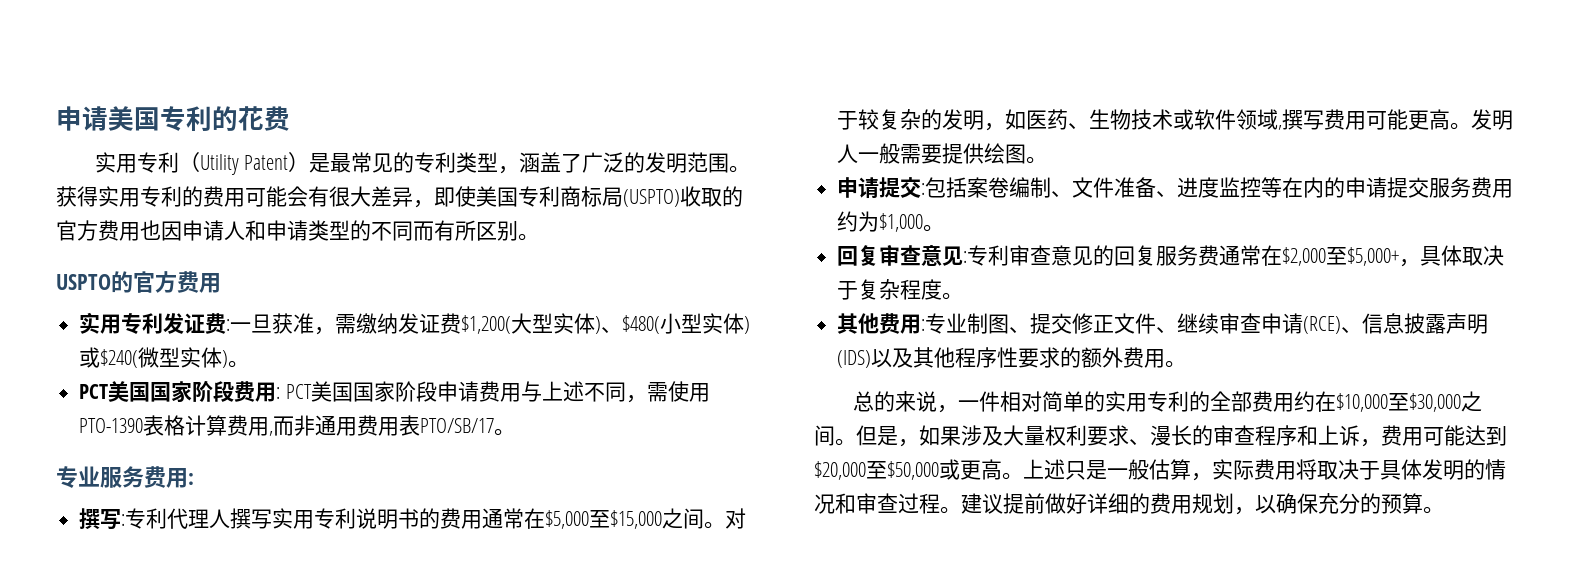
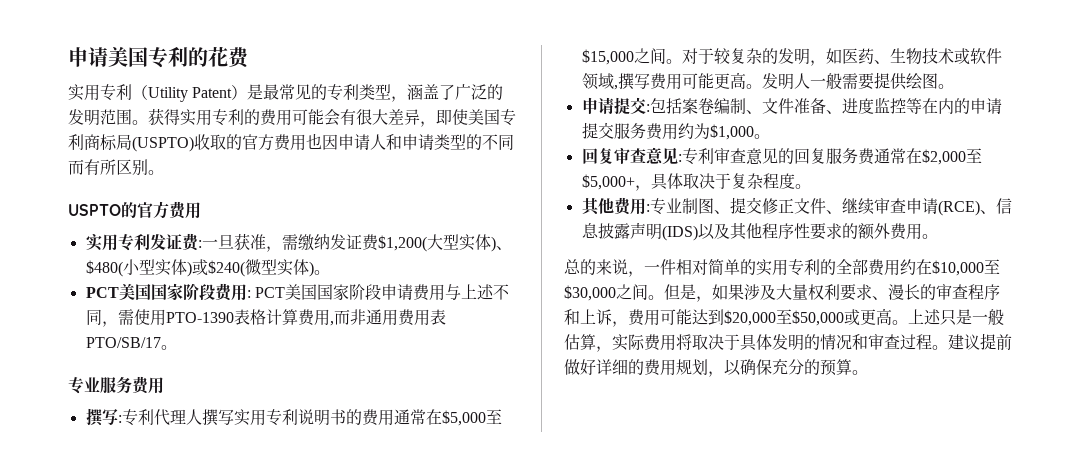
[188,473,194,485] : -> (164, 385) none

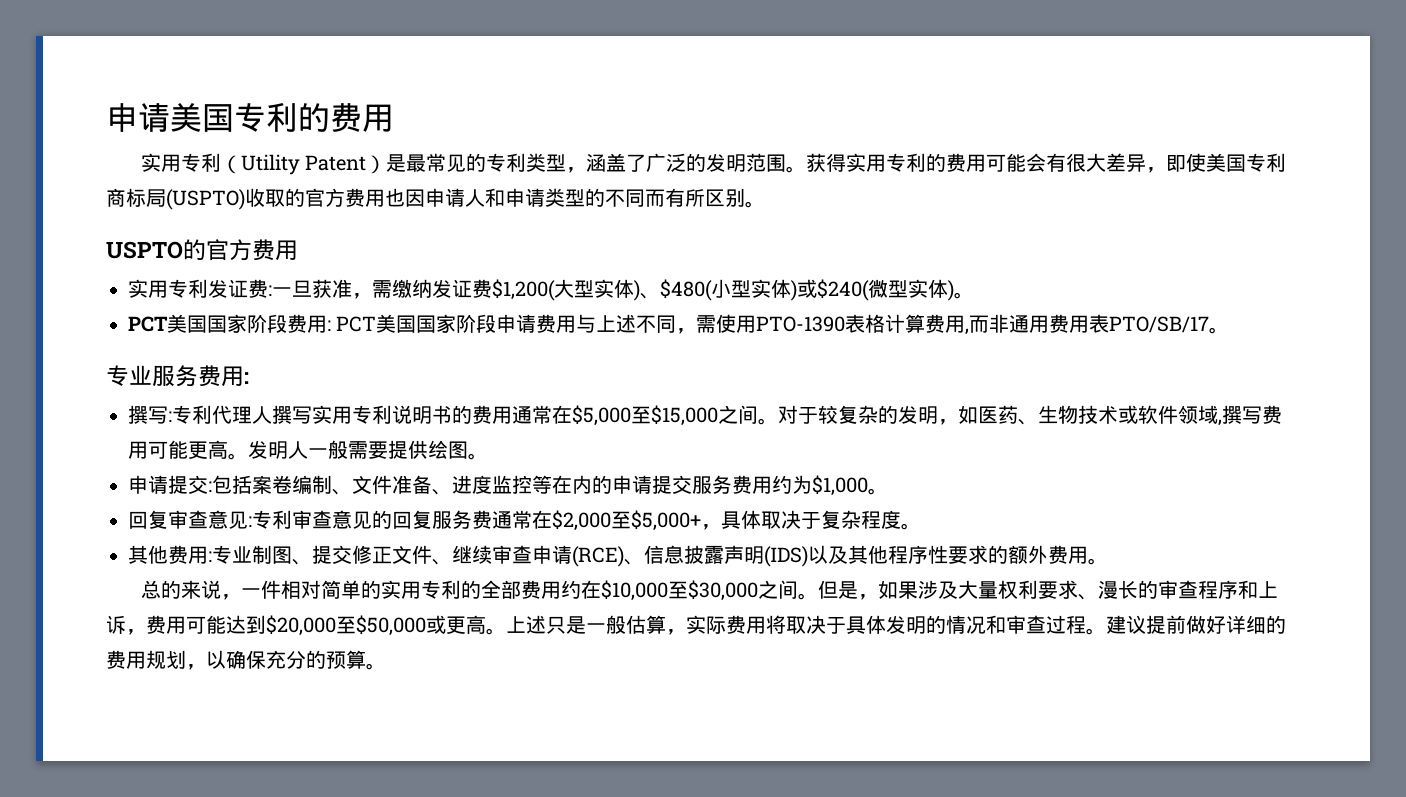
[208,46,250,68] 花费 -> [330,103,394,132] 费用
(164, 385) none -> [244,372,249,384] :

